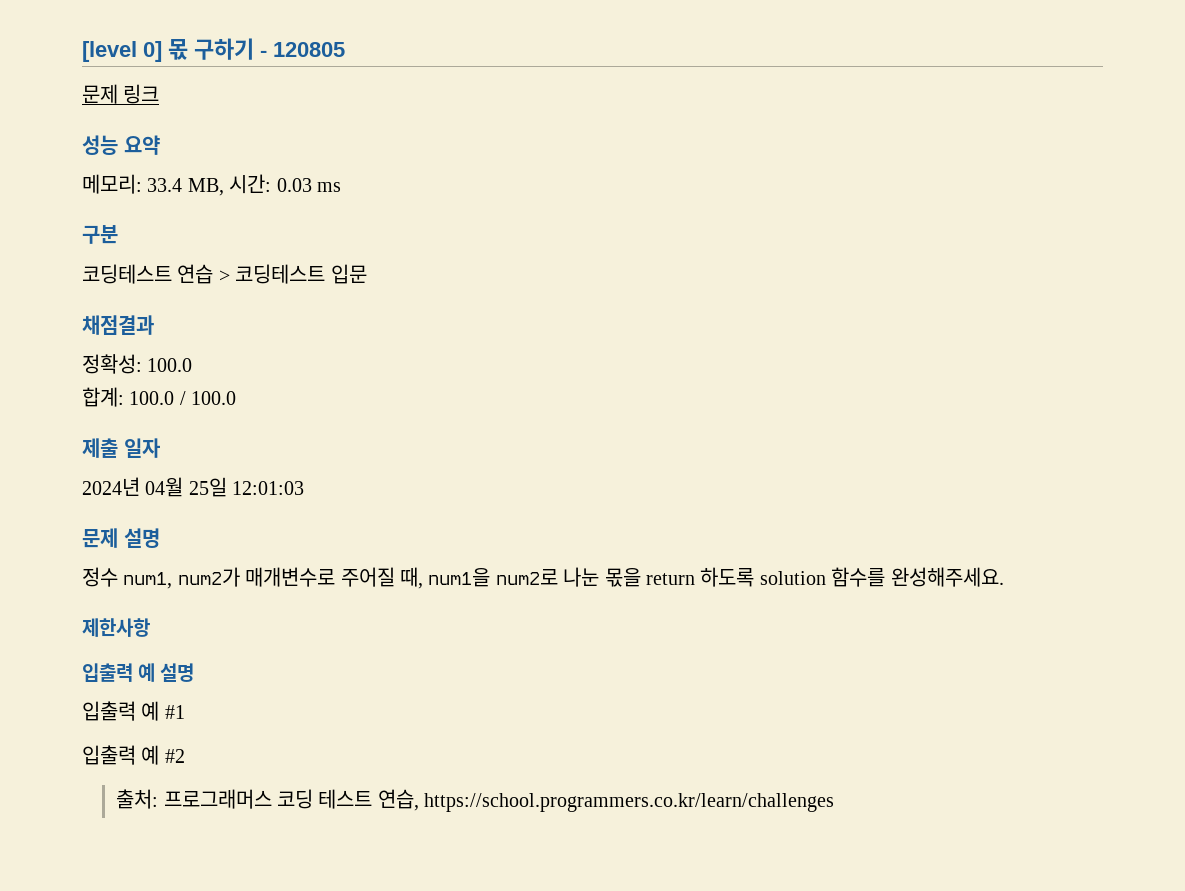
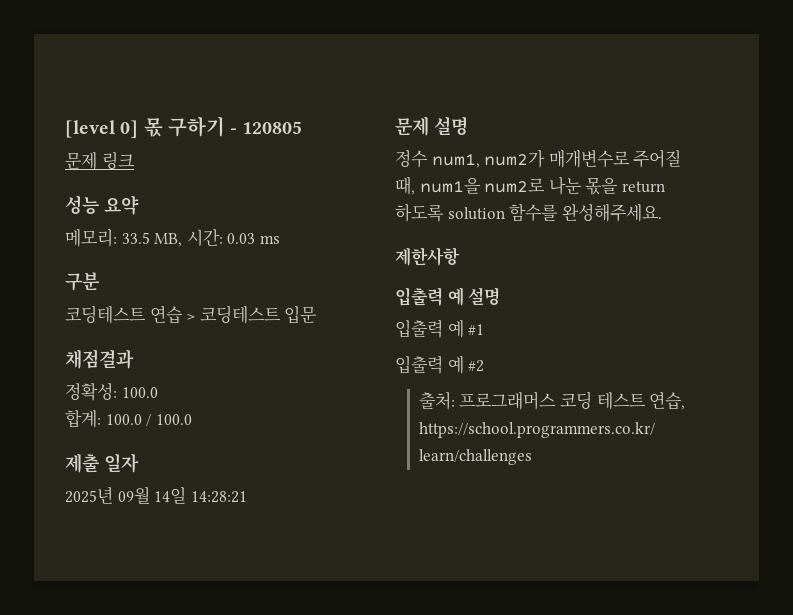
[147,178,183,192] 33.4 -> [121,232,150,244] 33.5
[82,477,305,497] 2024년 04월 25일 12:01:03 -> [65,487,247,504] 2025년 09월 14일 14:28:21

